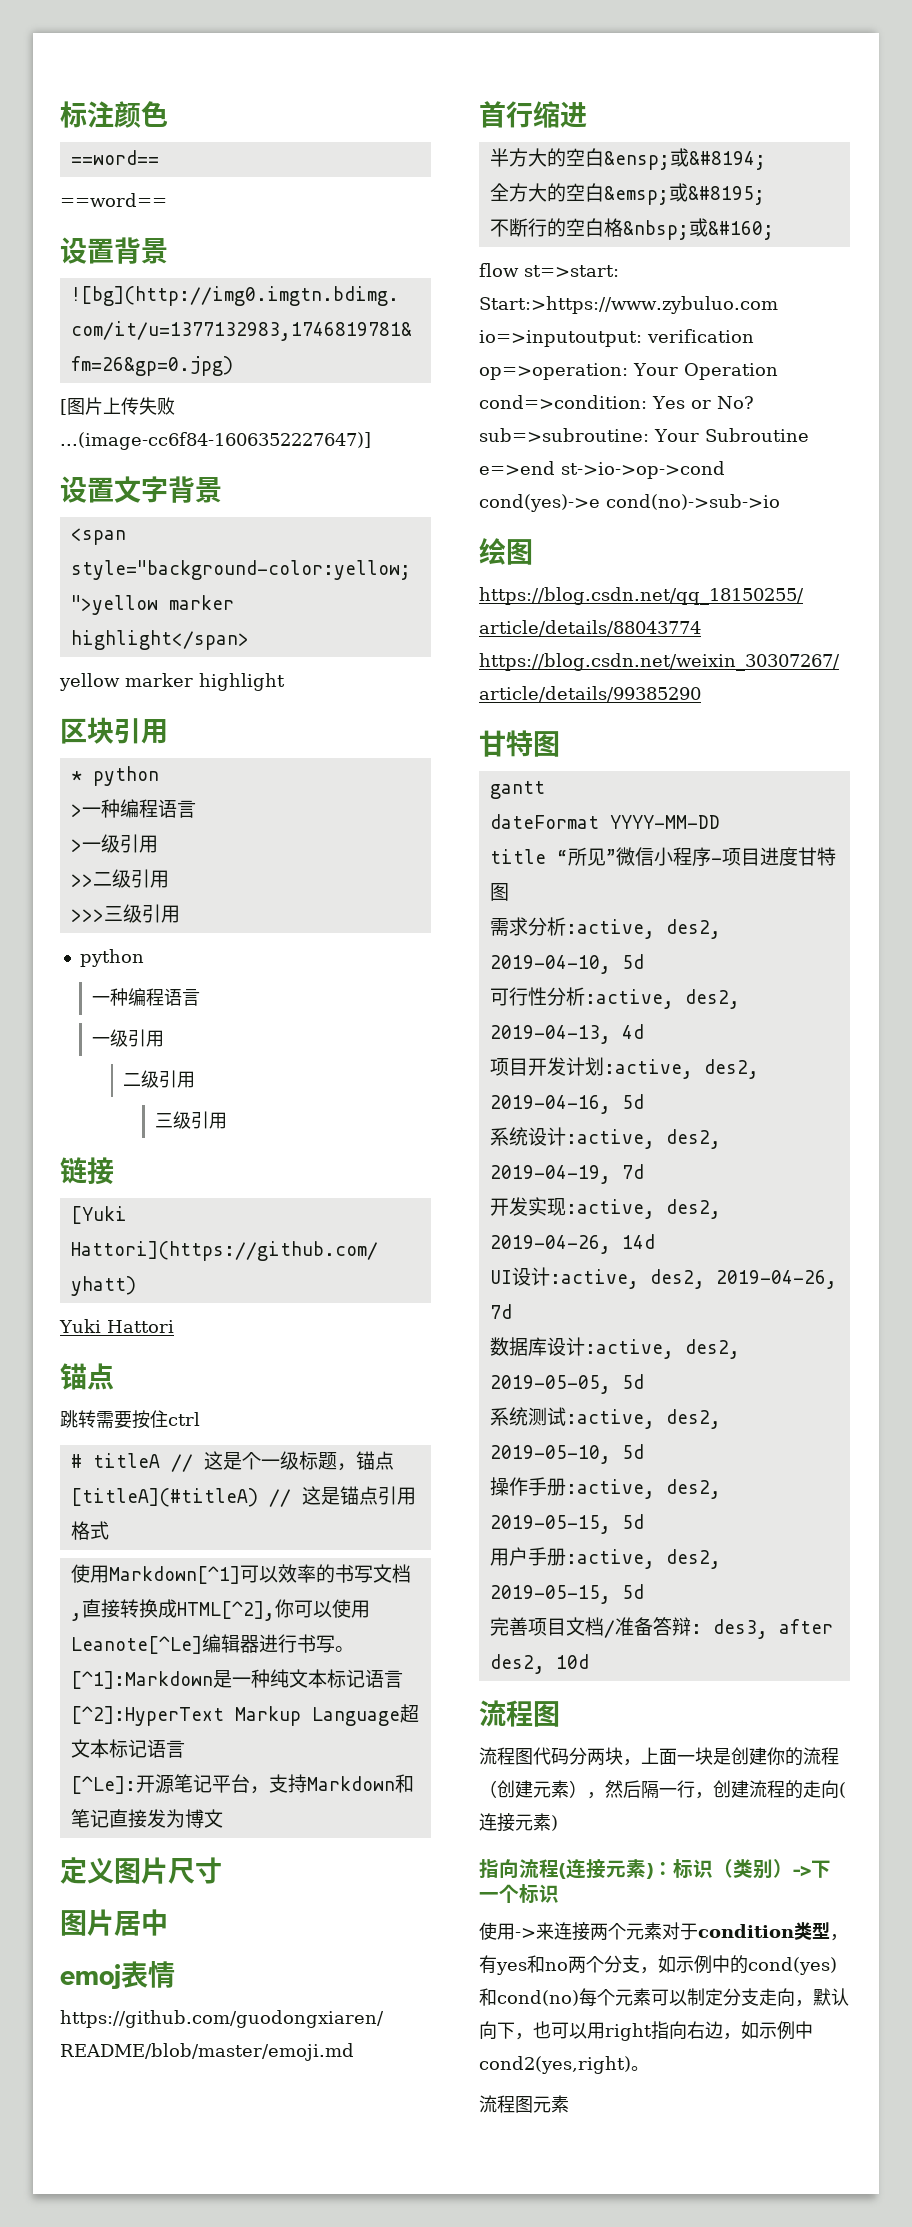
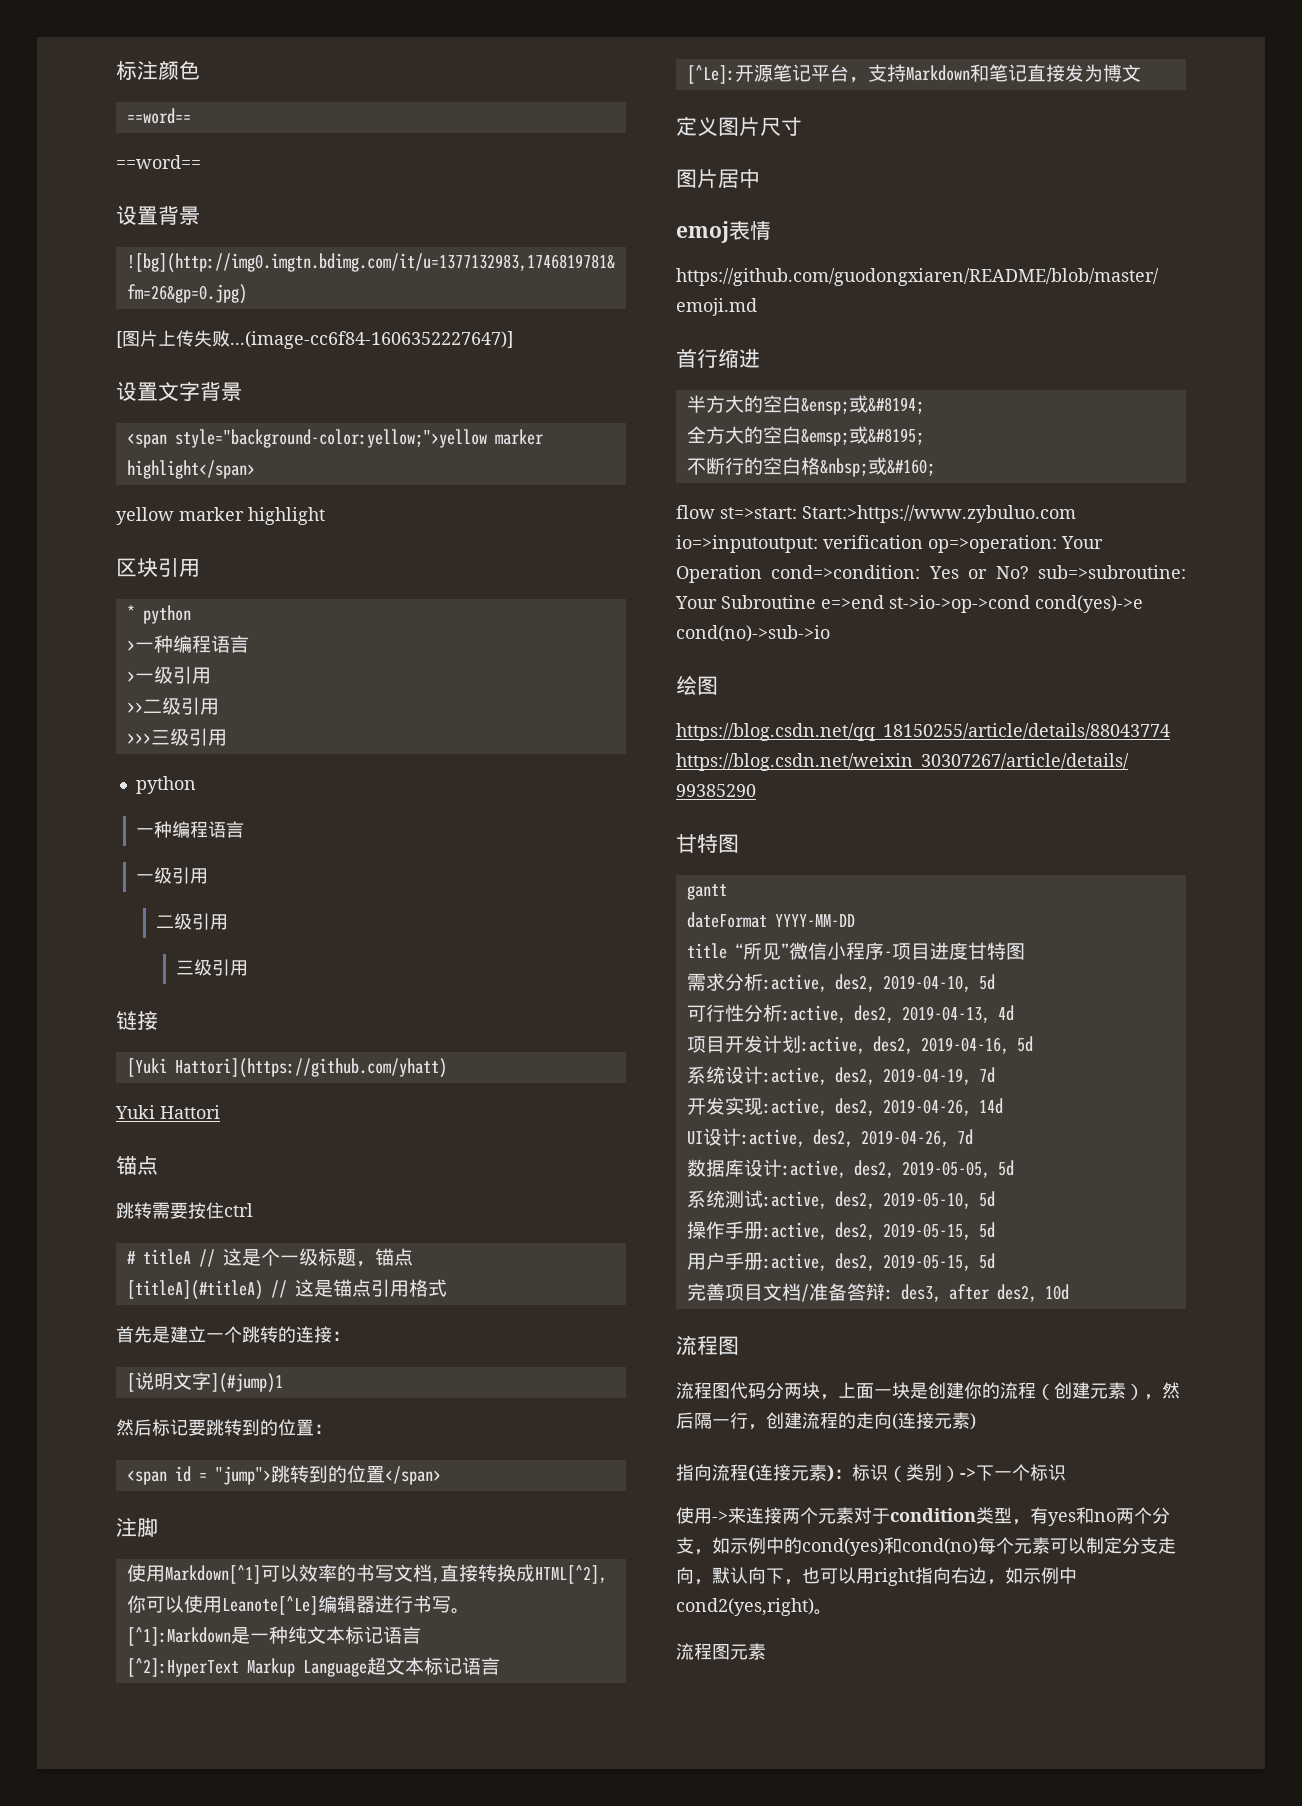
(109, 1530) none -> [116,1326,350,1343] [126,1372,283,1393] [116,1419,332,1436] [126,1465,441,1485] [116,1518,158,1537] // 首先是建立一个跳转的连接： // [说明文字](#jump)1 // 然后标记要跳转到的位置： // <span id = "jump">跳转到的位置</span> // 注脚

